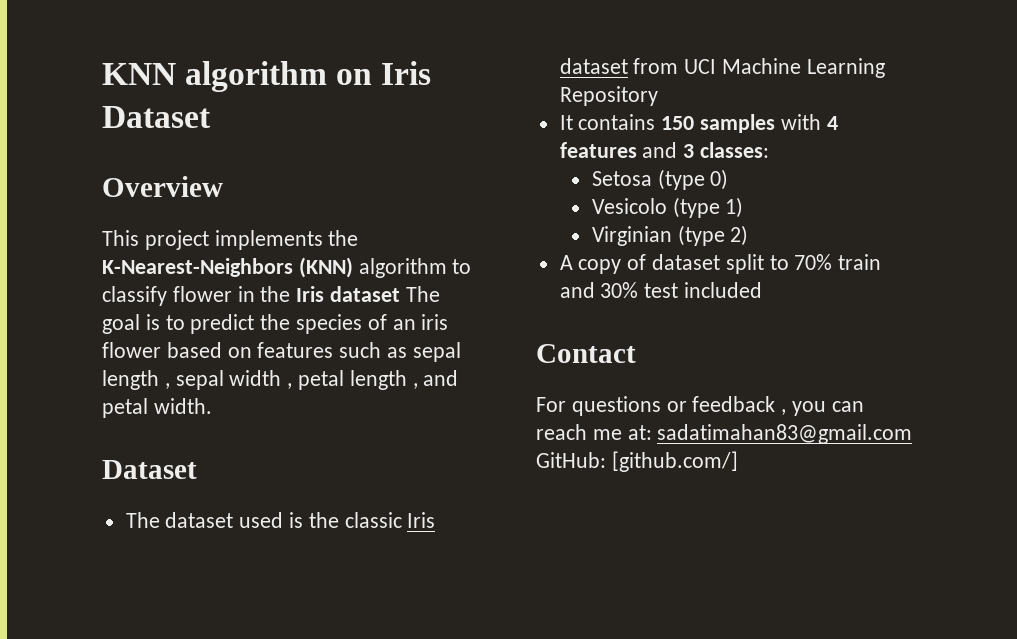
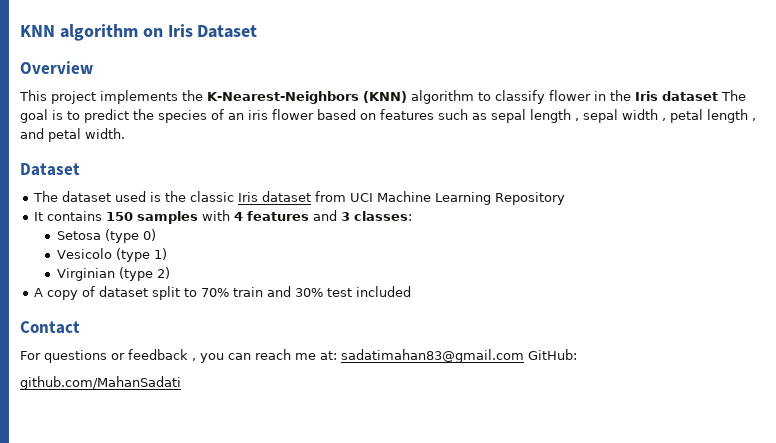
[611,451,738,472] [github.com/] -> [20,376,181,390] // github.com/MahanSadati

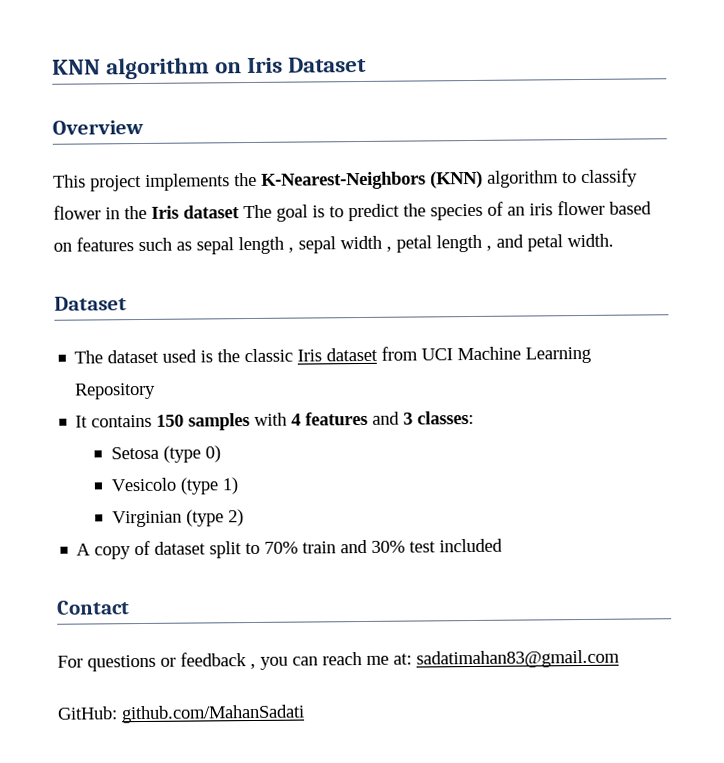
(524, 356) none -> (620, 659) //
(577, 354) // -> (118, 713) none

